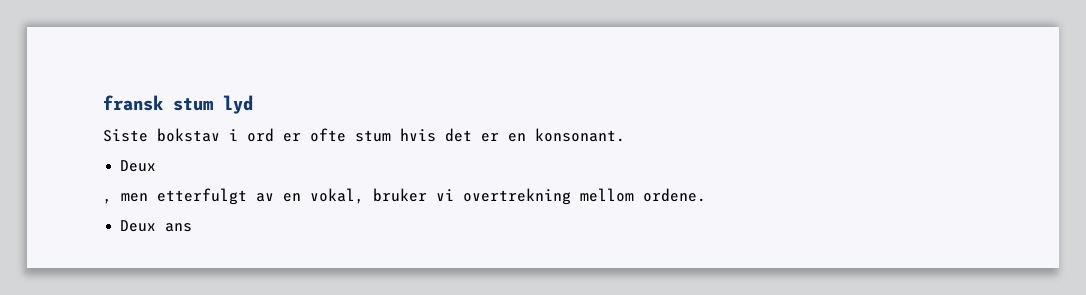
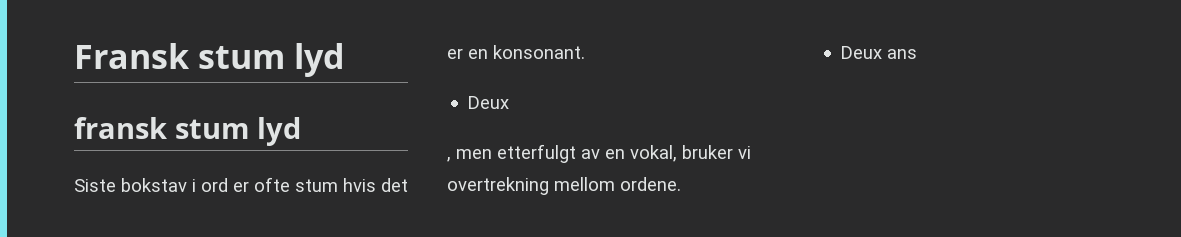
(103, 103) none -> [74,43,346,77] Fransk stum lyd //

